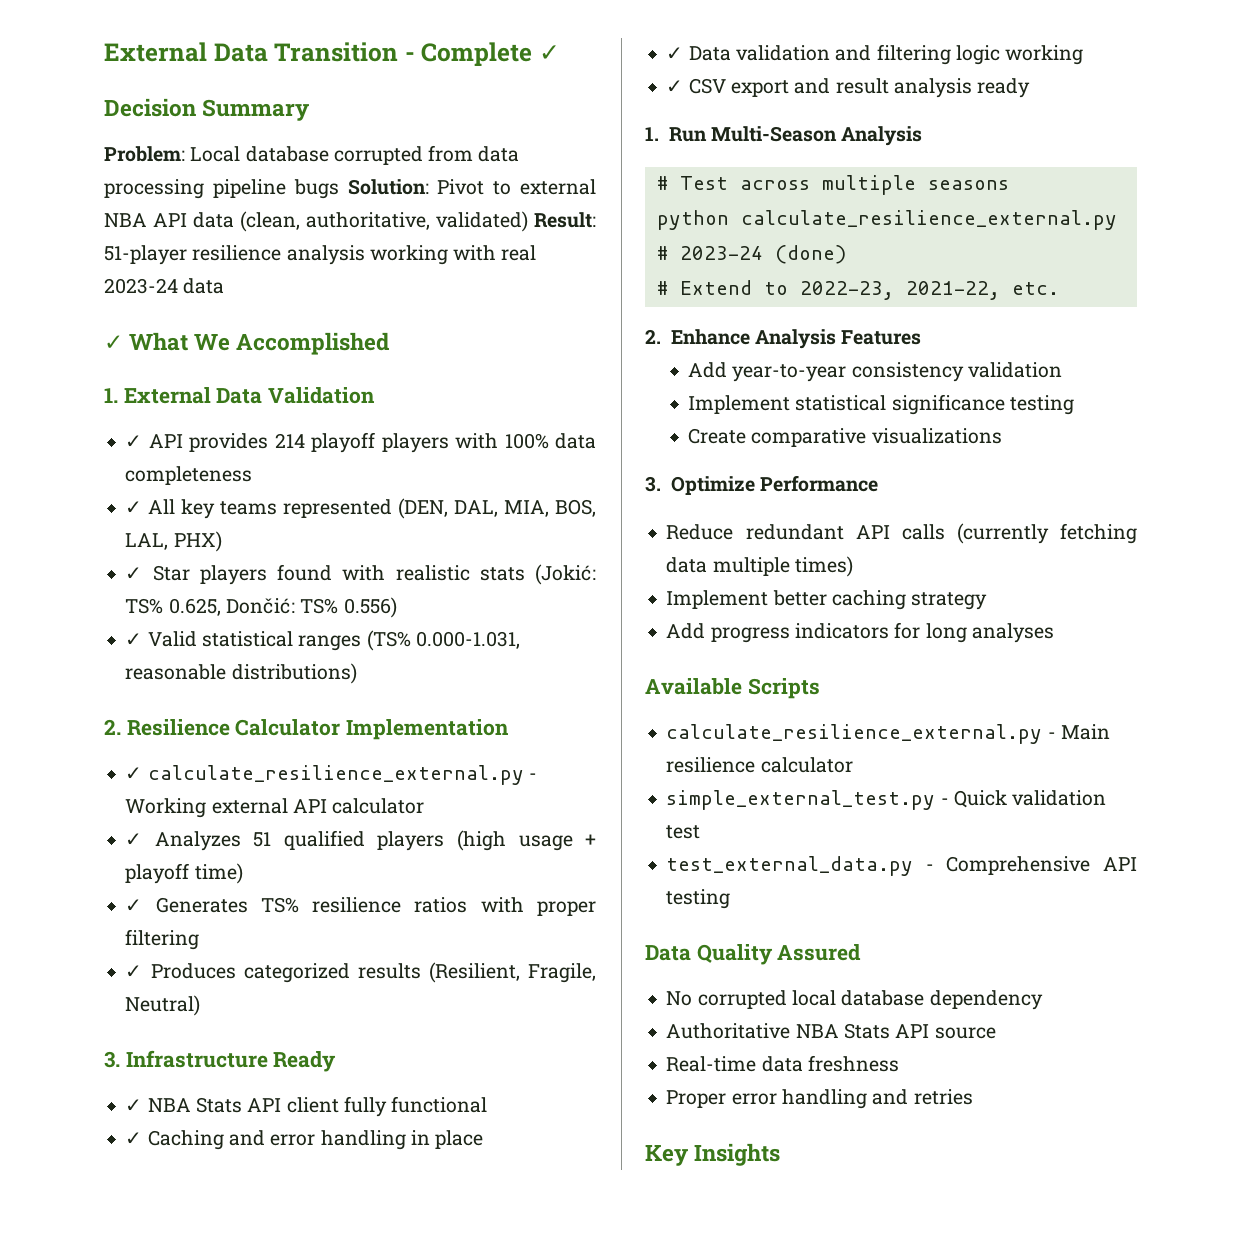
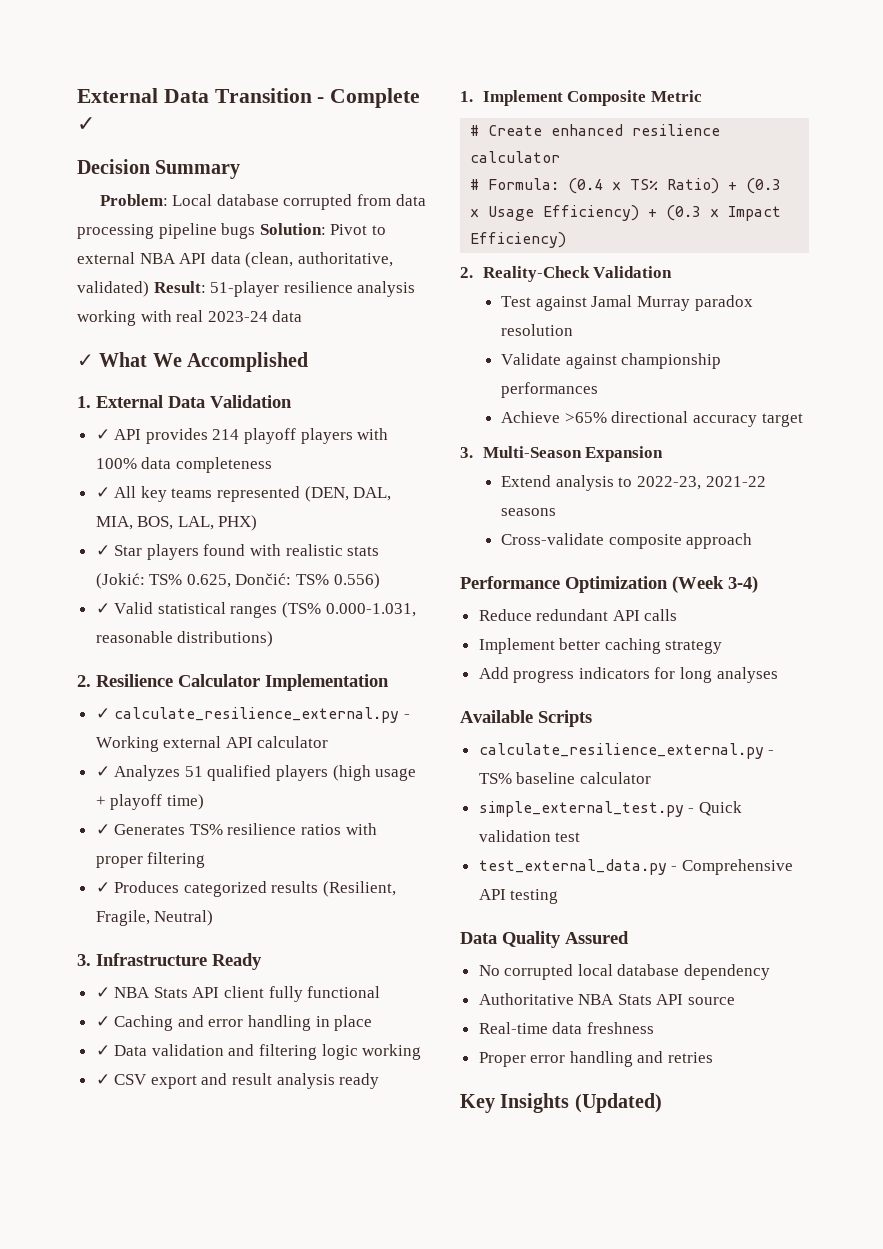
[668,126,923,146] [656,175,1009,195] [656,210,1117,230] [656,245,846,264] [656,280,1059,300] [645,329,922,349] [688,362,1062,382] [688,394,1074,415] [688,428,1002,447] [645,475,879,495] Run Multi-Season Analysis // # Test across multiple seasons // python calculate_resilience_external.py # 2023-24 (done) // # Extend to 2022-23, 2021-22, etc. // 2. Enhance Analysis Features // Add year-to-year consistency validation // Implement statistical significance testing // Create comparative visualizations // 3. Optimize Performance -> [482,90,702,106] [470,124,721,136] [470,151,561,163] [470,178,782,194] [470,205,782,221] [470,232,567,248] [460,266,673,282] [501,295,753,311] [501,324,574,336] [501,353,722,369] [501,382,599,398] [501,411,803,427] [460,446,664,462] [501,475,766,491] [501,508,557,516] [501,533,753,549] [460,576,758,593] Implement Composite Metric // # Create enhanced resilience calculator // # Formula: (0.4 × TS% Ratio) + (0.3 × Usage Efficiency) + (0.3 × Impact Efficiency) // 2. Reality-Check Validation // Test against Jamal Murray paradox resolution // Validate against championship performances // Achieve >65% directional accuracy target // 3. Multi-Season Expansion // Extend analysis to 2022-23, 2021-22 seasons // Cross-validate composite approach // Performance Optimization (Week 3-4)
[956,523,1137,544] [666,556,853,577] (currently fetching data multiple times) -> (678, 615) none
[1060,724,1110,740] [666,757,756,773] Main resilience -> [478,772,576,784] TS% baseline
(781, 1154) none -> [574,1093,662,1113] (Updated)

